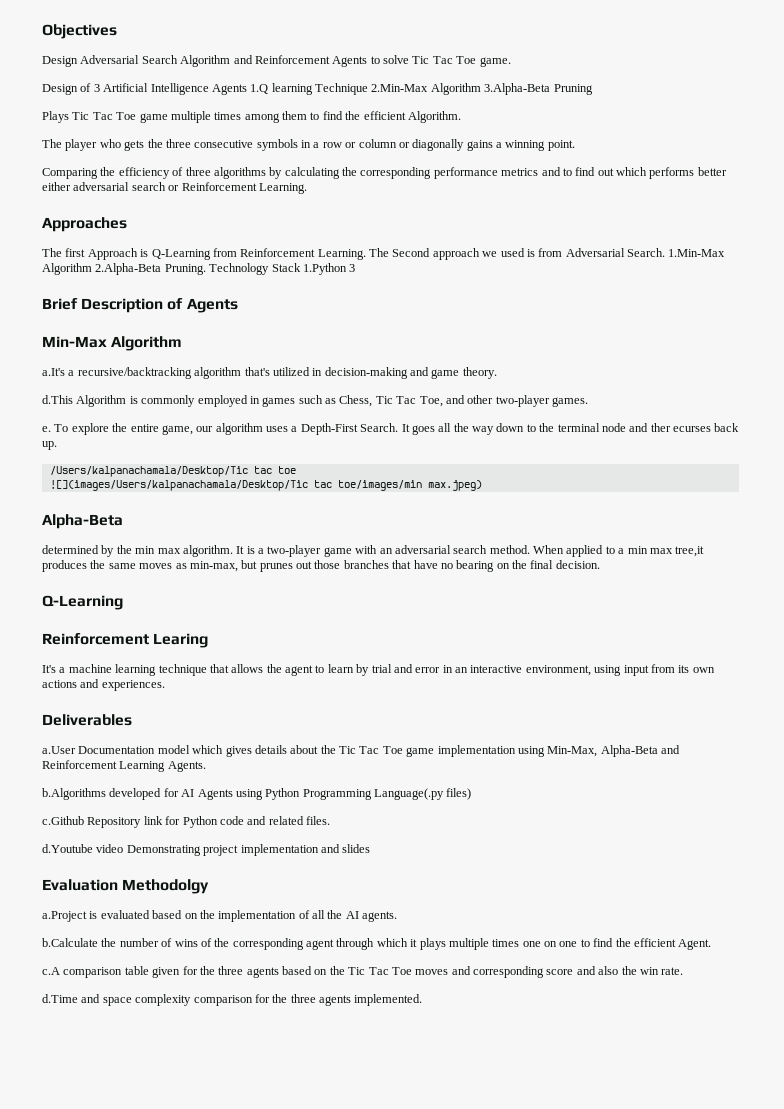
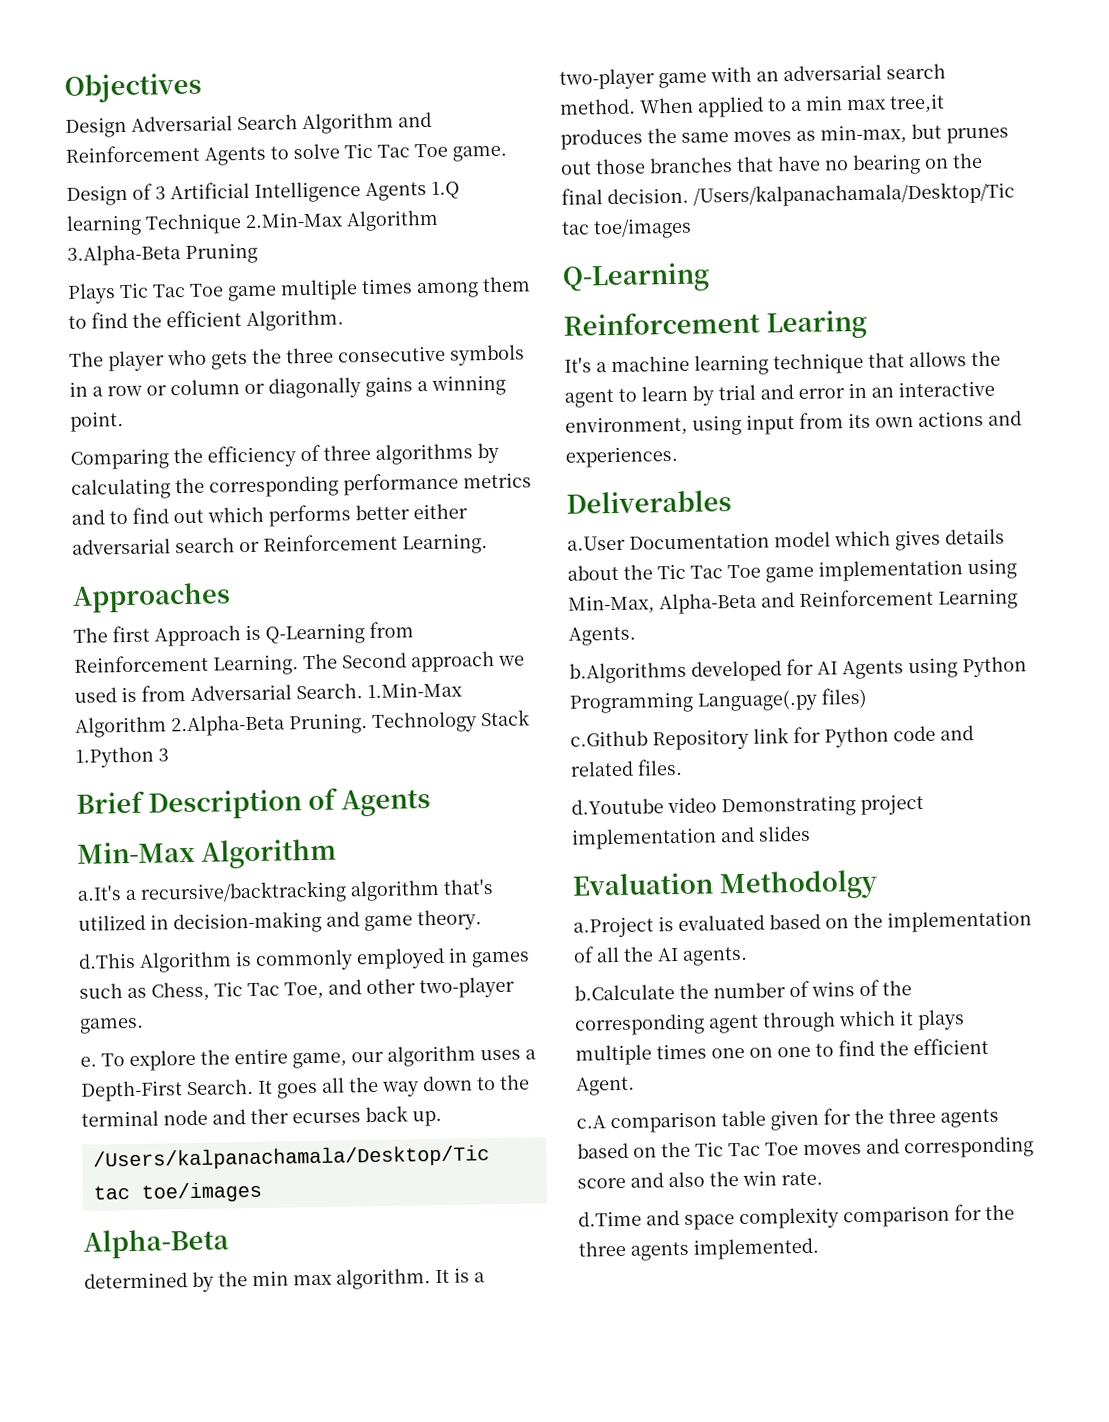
[277,466,296,474] [49,480,482,491] toe // ![](images/Users/kalpanachamala/Desktop/Tic tac toe/images/min max.jpeg) -> [140,1181,262,1203] toe/images
(600, 564) none -> [693,181,1015,208] [561,217,692,240] /Users/kalpanachamala/Desktop/Tic tac toe/images

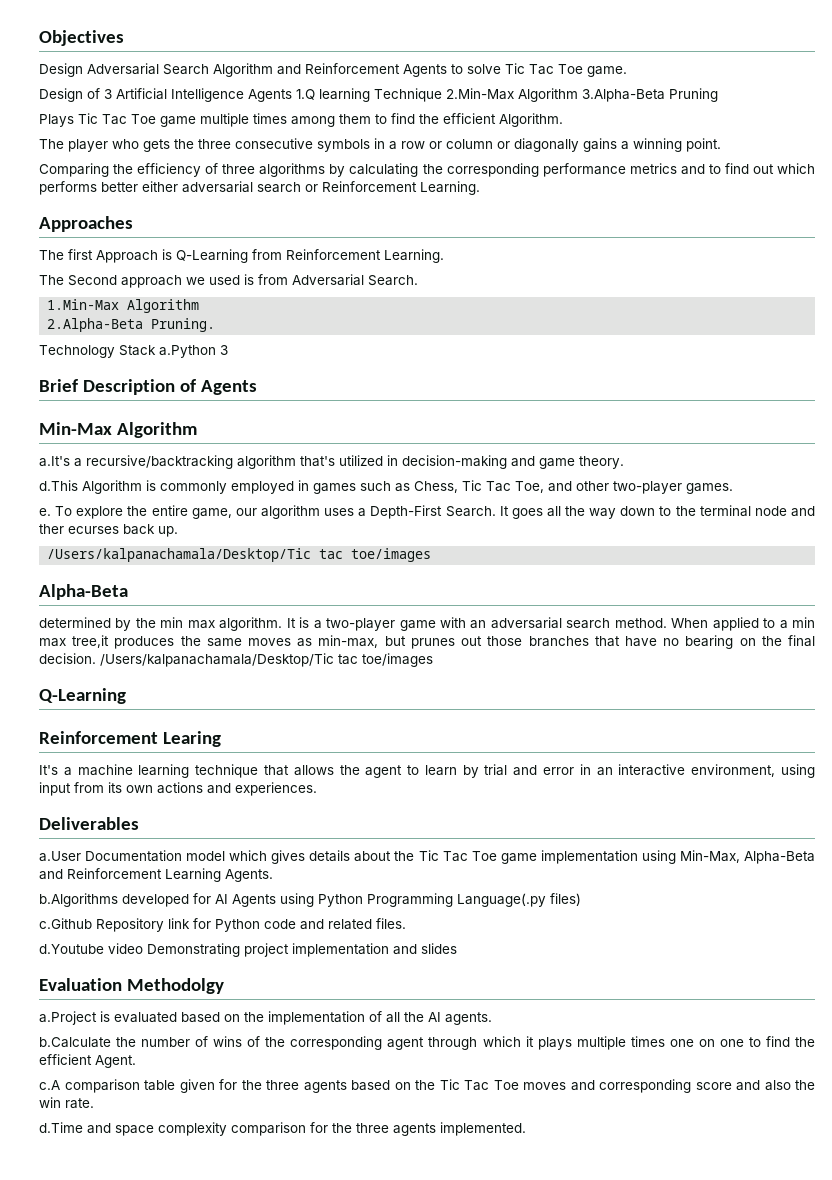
(299, 665) none -> (444, 256) //
(363, 691) none -> (418, 280) //
(167, 727) none -> (200, 306) //
(368, 724) none -> (216, 325) //
[75,746,154,768] 1.Python -> [159,345,216,358] a.Python

